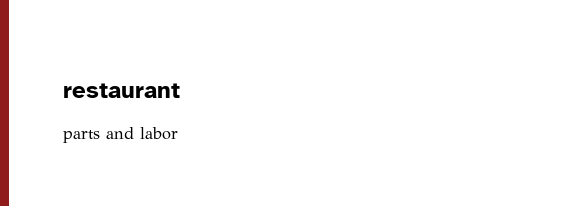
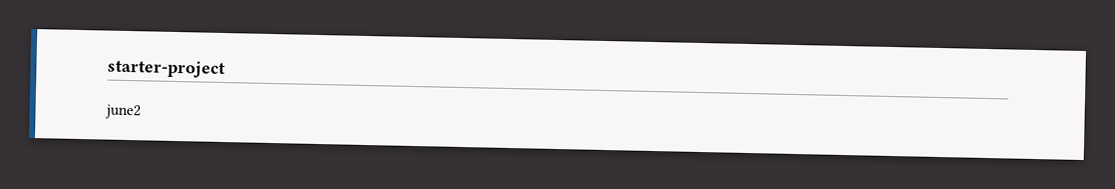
[63,83,180,98] [63,127,178,143] restaurant // parts and labor -> [107,59,226,79] [105,104,141,120] starter-project // june2

